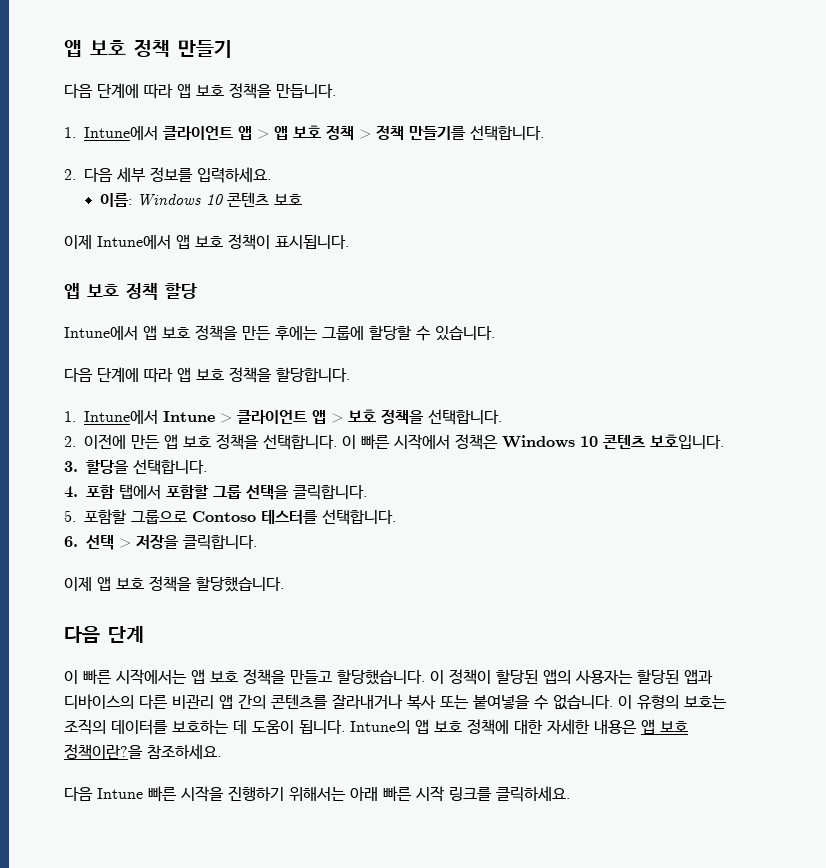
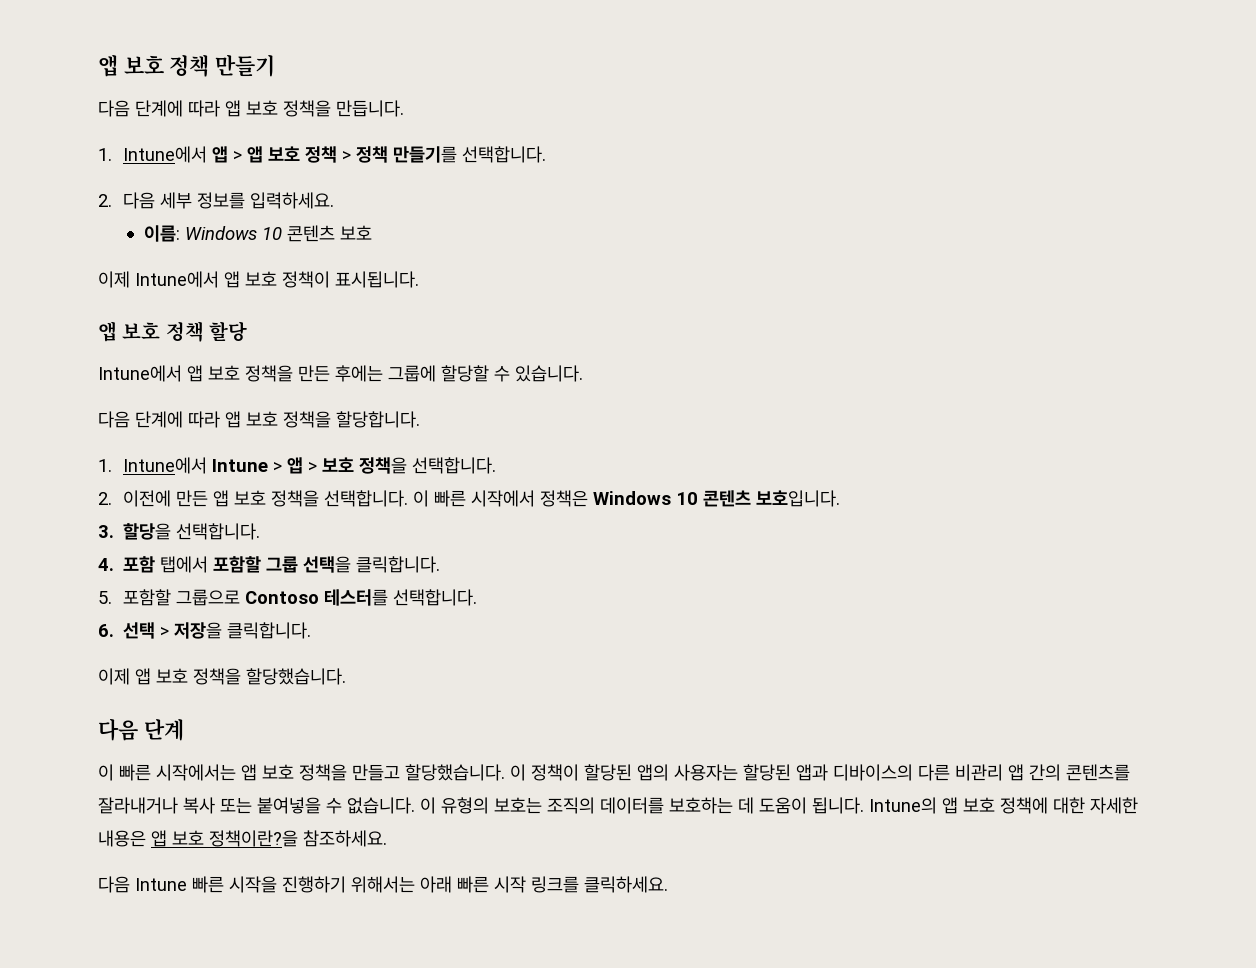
[163,126,233,140] 클라이언트 -> (208, 154) none
[237,410,307,424] 클라이언트 -> (283, 467) none

